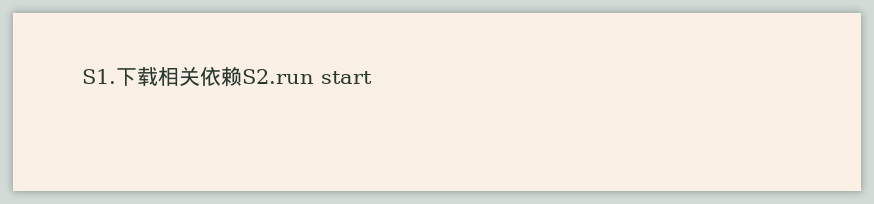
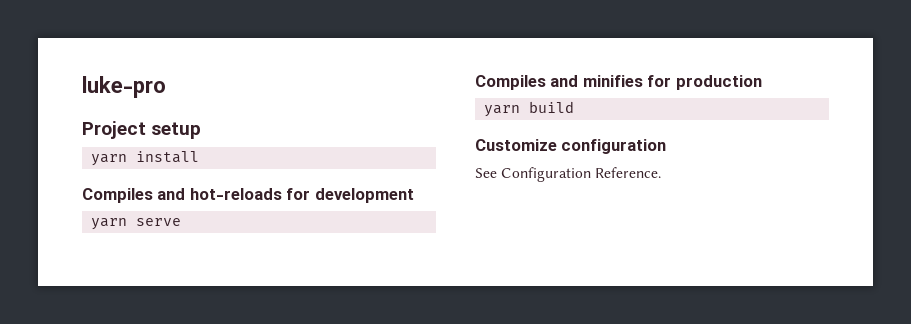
[82,66,372,87] S1.下载相关依赖S2.run start -> [82,76,166,98] [82,121,202,139] [91,151,200,166] [82,188,414,203] [91,218,182,230] [475,75,762,90] [484,101,575,117] [475,139,667,154] [475,167,662,182] luke-pro // Project setup // yarn install // Compiles and hot-reloads for development // yarn serve // Compiles and minifies for production // yarn build // Customize configuration // See Configuration Reference.

